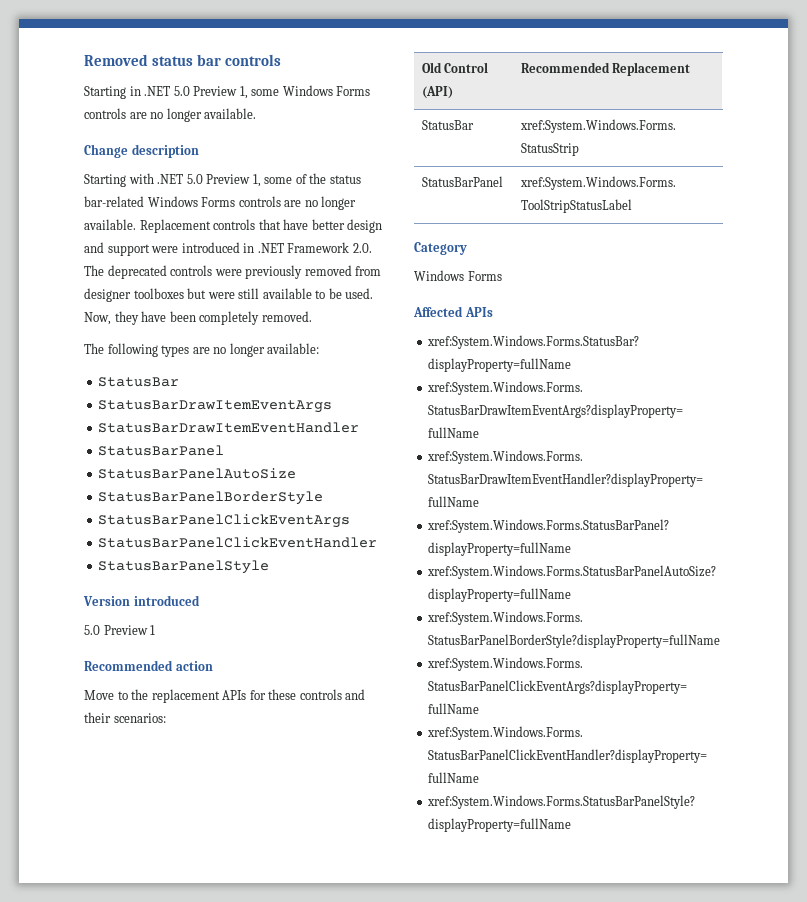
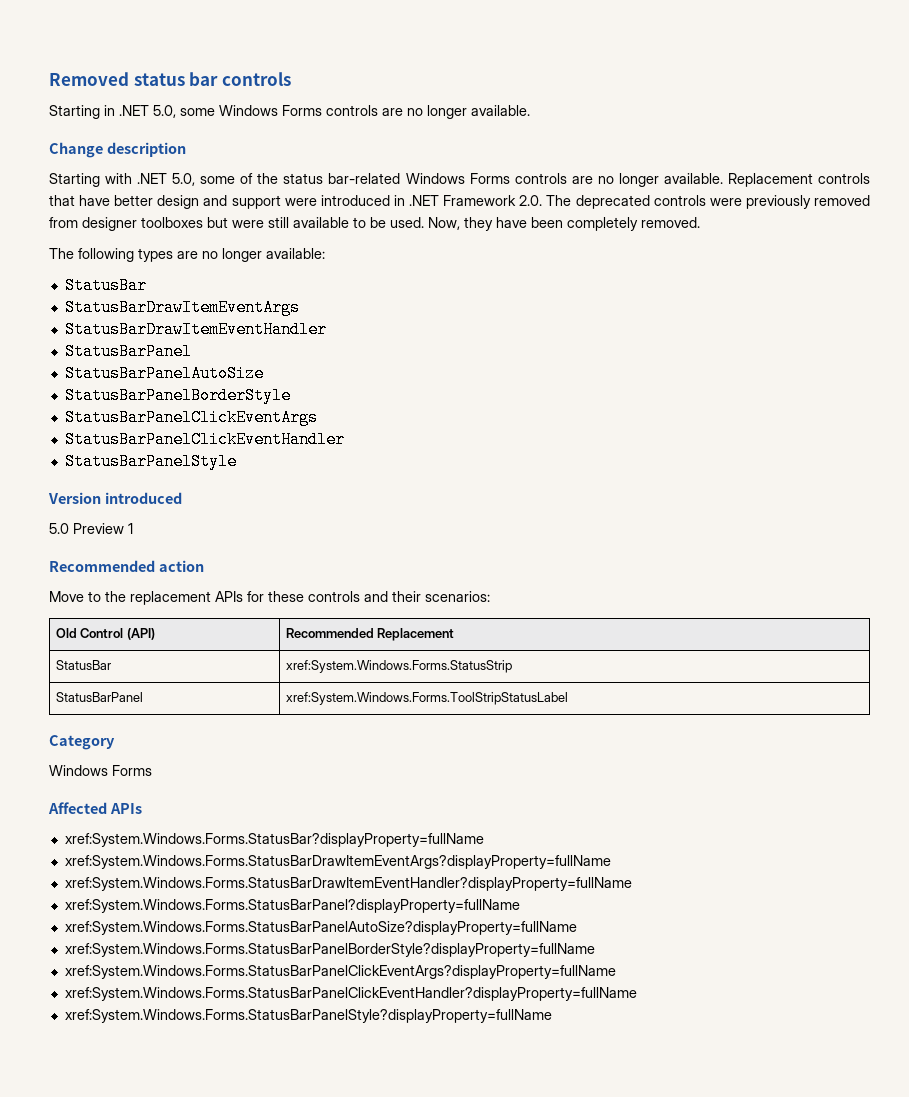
[173,86,248,99] 5.0 Preview 1, -> [153,105,176,118] 5.0,
[186,174,261,187] 5.0 Preview 1, -> [172,173,196,186] 5.0,

